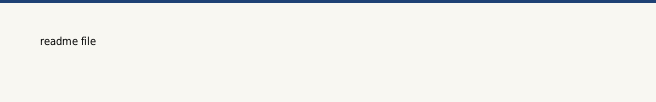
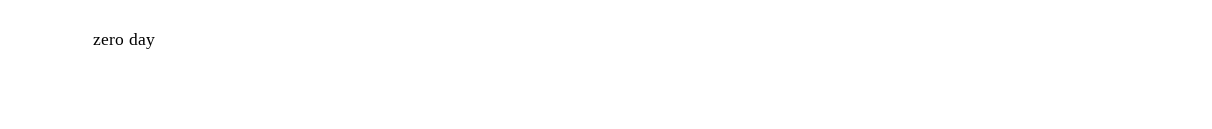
[40,36,96,46] readme file -> [93,33,155,49] zero day

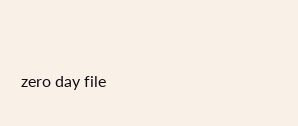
(155, 41) none -> [84,76,107,87] file

